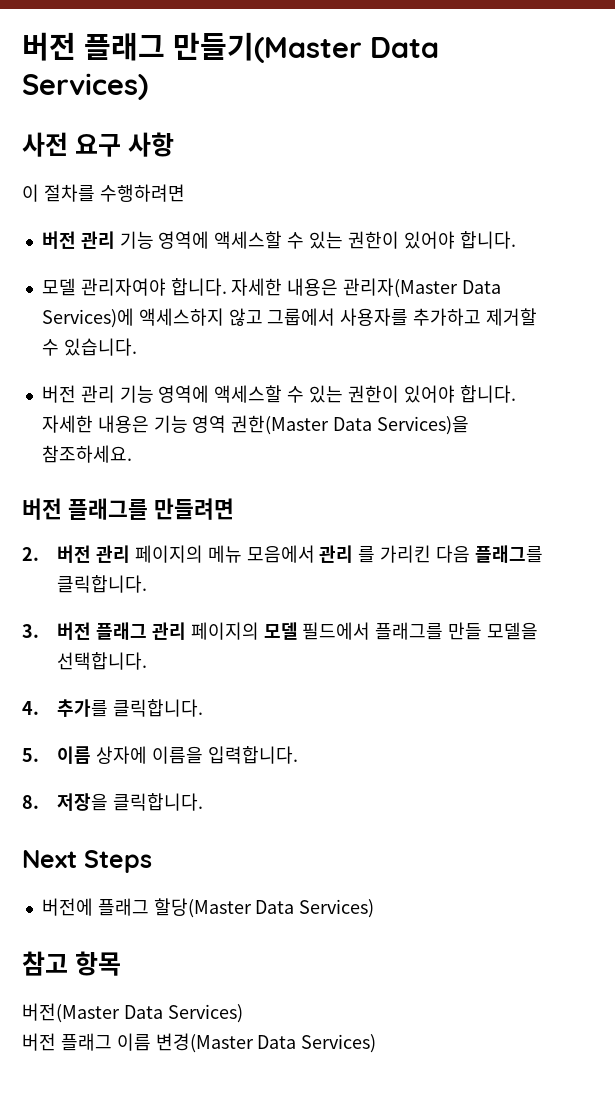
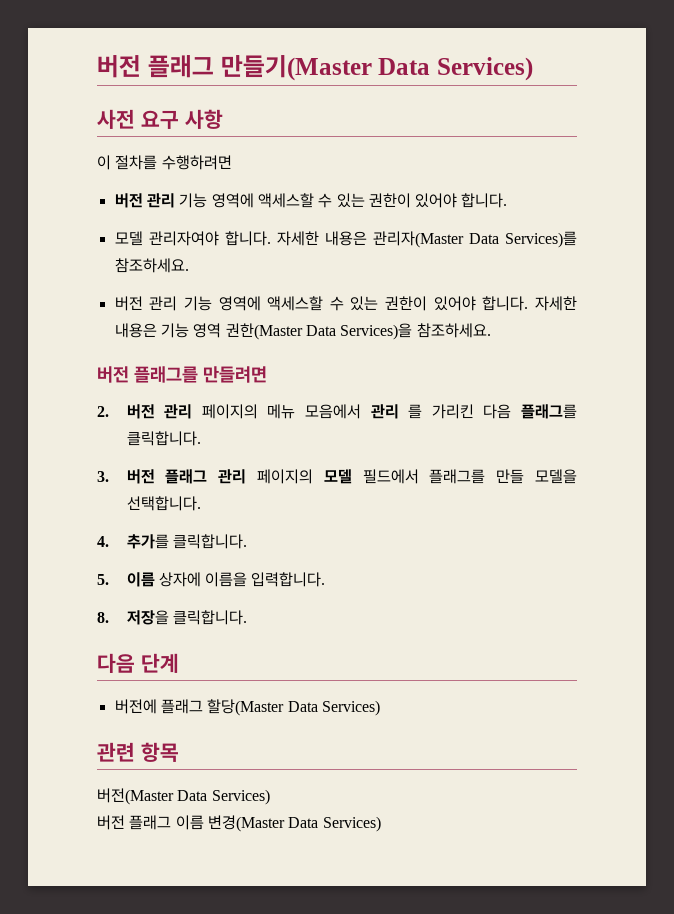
[41,308,537,328] [41,338,137,356] Services)에 액세스하지 않고 그룹에서 사용자를 추가하고 제거할 수 있습니다. -> [505,231,577,248] [114,258,189,273] Services)를 참조하세요.
[22,850,152,873] Next Steps -> [97,653,179,673] 다음 단계
[22,951,68,976] 참고 -> [97,742,135,762] 관련

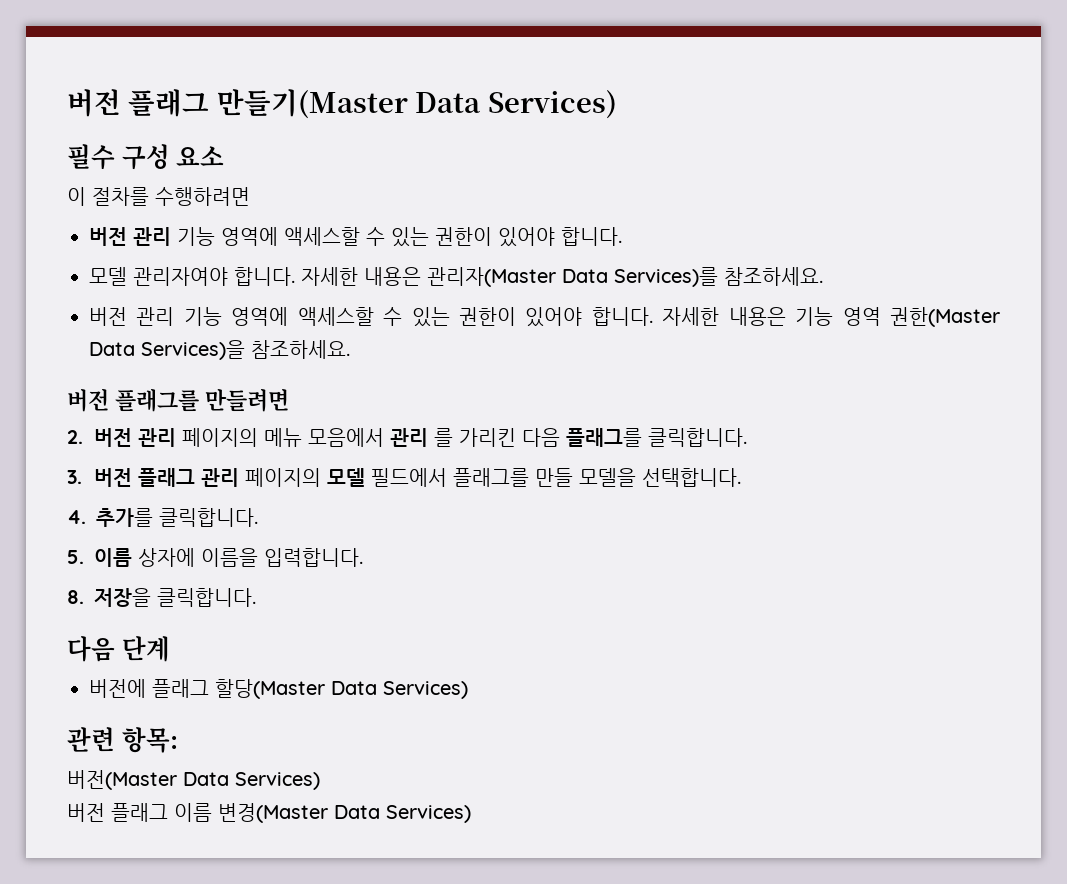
[97,109,223,129] 사전 요구 사항 -> [67,144,225,170] 필수 구성 요소
[140,742,179,762] 항목 -> [121,727,178,753] 항목:

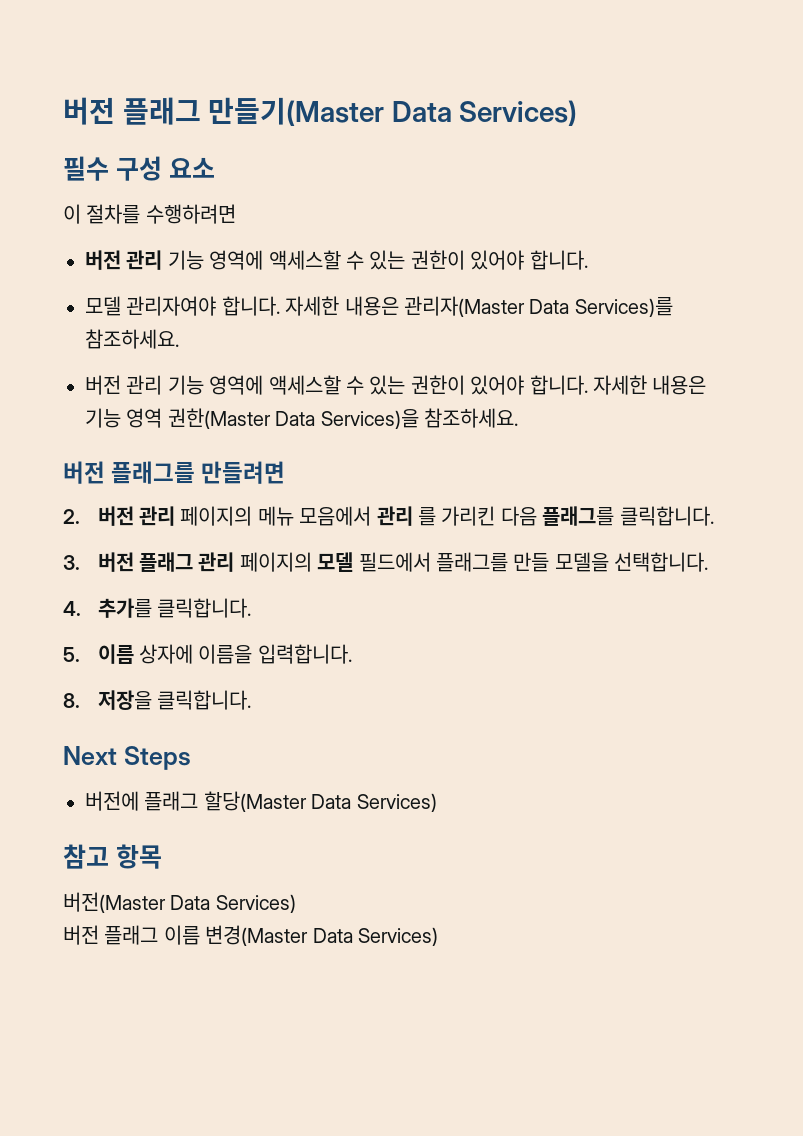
[67,636,170,662] 다음 단계 -> [63,746,191,770] Next Steps
[67,727,178,753] 관련 항목: -> [63,844,162,869] 참고 항목

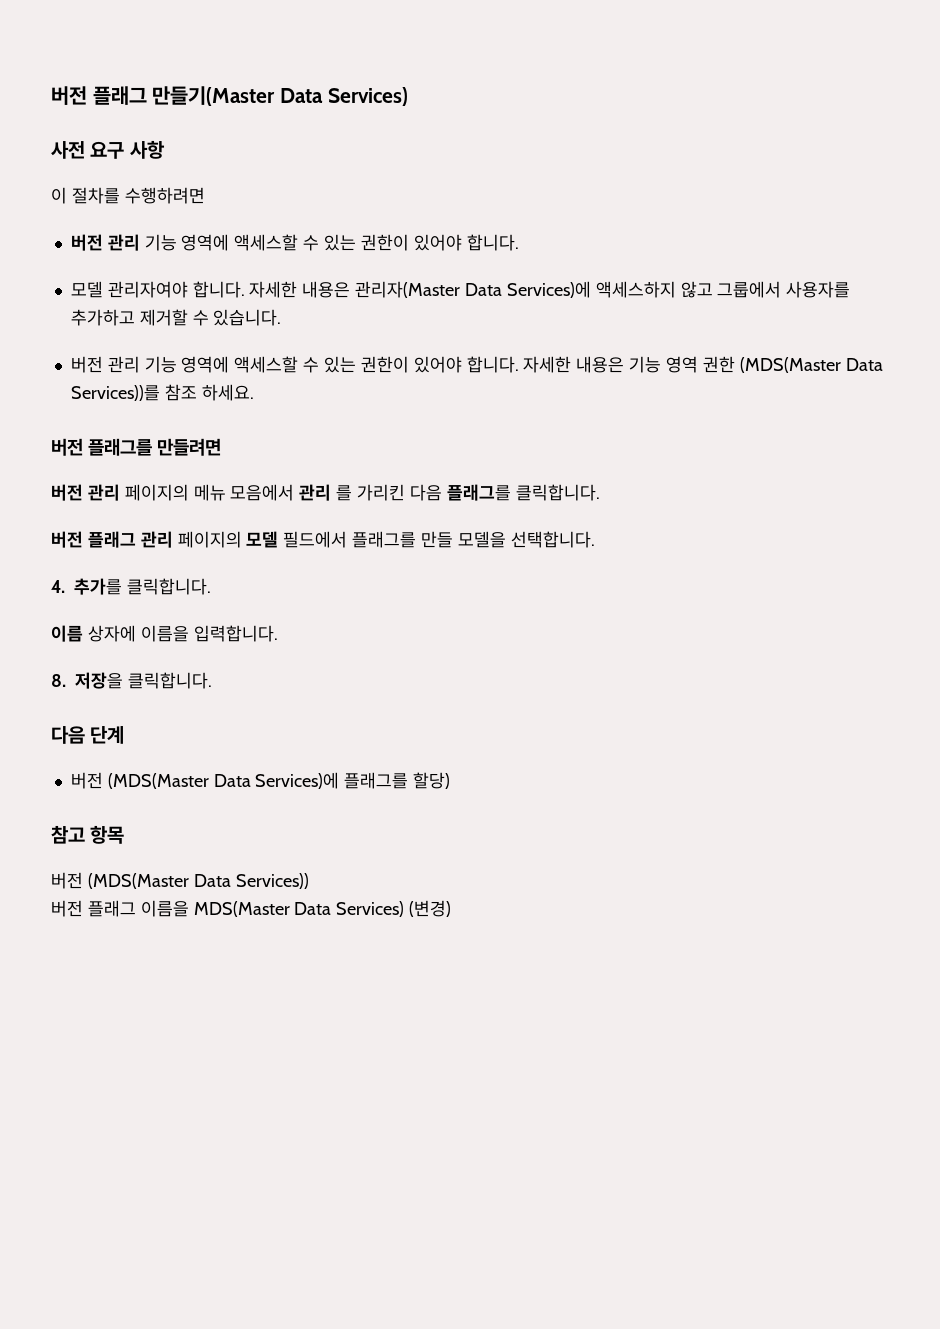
[63,156,215,181] 필수 구성 요소 -> [51,140,165,159] 사전 요구 사항
[574,297,673,317] [85,329,179,349] Services)를 참조하세요. -> [506,281,851,298] [70,309,282,326] Services)에 액세스하지 않고 그룹에서 사용자를 추가하고 제거할 수 있습니다.
[167,408,518,429] 권한(Master Data Services)을 참조하세요. -> [702,356,883,373] [70,384,254,401] 권한 (MDS(Master Data Services))를 참조 하세요.
[63,509,80,524] 2. -> (222, 447) none
[63,555,80,570] 3. -> (600, 492) none
[63,647,80,662] 5. -> (211, 586) none
[63,746,191,770] [85,791,437,812] [63,844,162,869] [63,892,296,913] [63,925,438,946] Next Steps // 버전에 플래그 할당(Master Data Services) // 참고 항목 // 버전(Master Data Services) // 버전 플래그 이름 변경(Master Data Services) -> [51,726,125,744] [70,772,451,789] [51,825,125,844] [51,872,309,889] [51,900,452,917] 다음 단계 // 버전 (MDS(Master Data Services)에 플래그를 할당) // 참고 항목 // 버전 (MDS(Master Data Services)) // 버전 플래그 이름을 MDS(Master Data Services) (변경)

